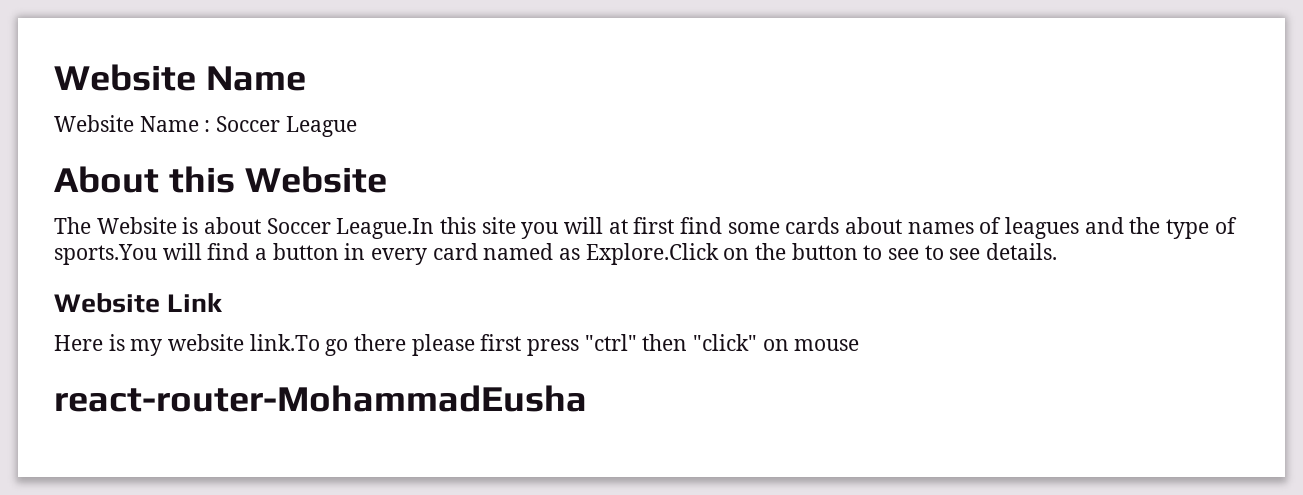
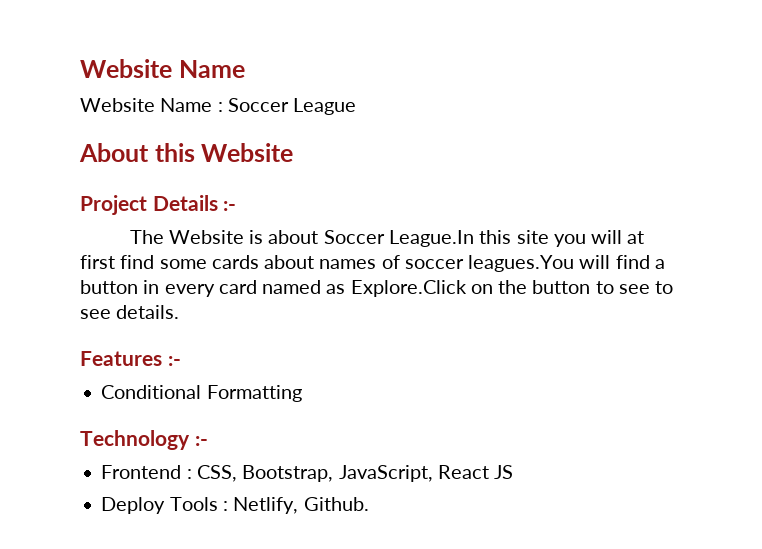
(387, 179) none -> [80,195,237,215] // Project Details :-
[1005,217,1237,239] [54,244,157,265] leagues and the type of sports.You -> [404,255,575,272] soccer leagues.You
[54,293,223,313] [54,334,860,356] [54,385,587,412] Website Link // Here is my website link.To go there please first press "ctrl" then "click" on mouse // react-router-MohammadEusha -> [80,351,181,366] [101,385,302,402] [80,430,208,450] [101,465,514,482] [101,497,369,514] Features :- // Conditional Formatting // Technology :- // Frontend : CSS, Bootstrap, JavaScript, React JS // Deploy Tools : Netlify, Github.

